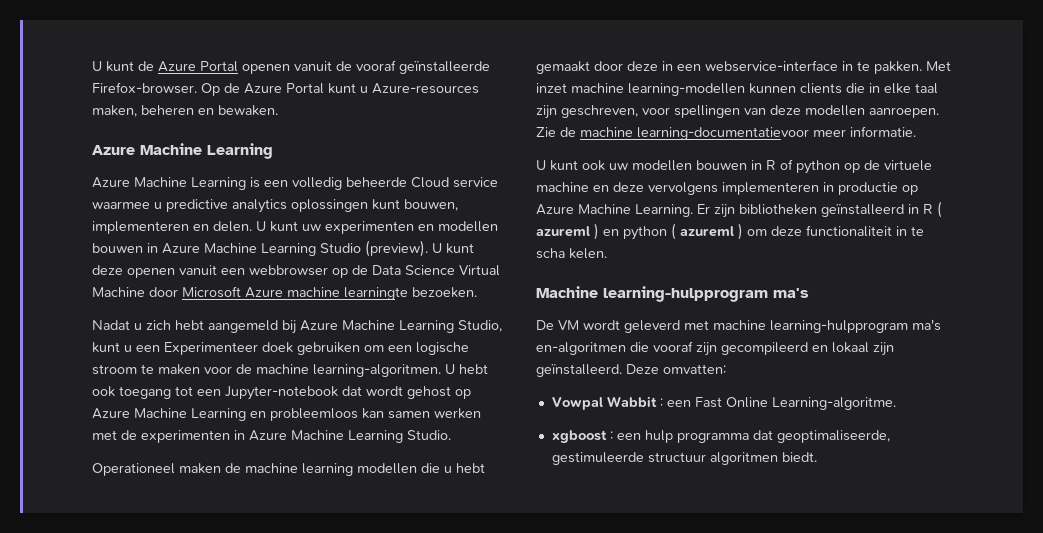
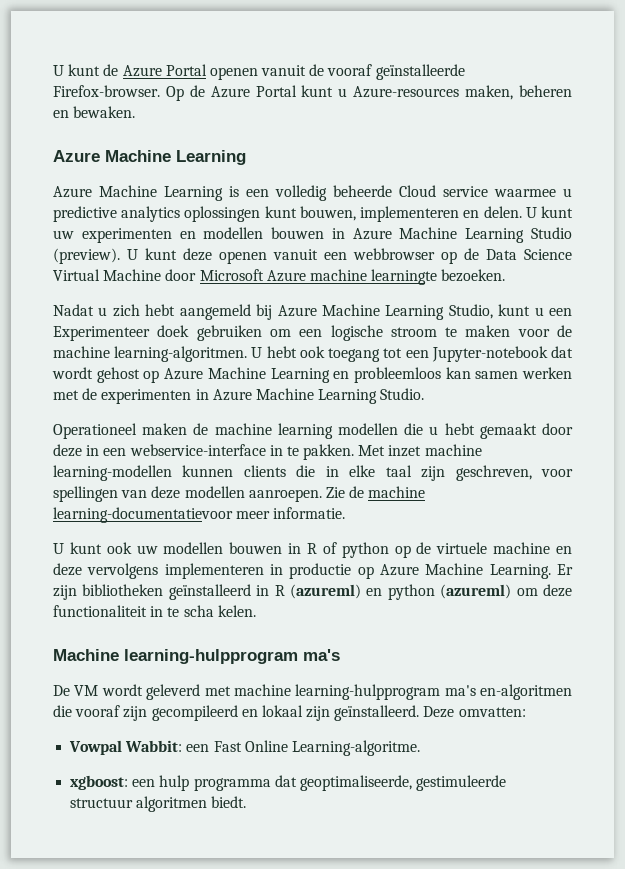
[937,201,942,218] [536,223,743,240] ( azureml ) en python ( azureml ) -> [290,584,512,600] (azureml) en python (azureml)
[606,396,663,407] Wabbit : -> [125,740,183,752] Wabbit:
[551,430,613,443] xgboost : -> [70,775,129,790] xgboost:

